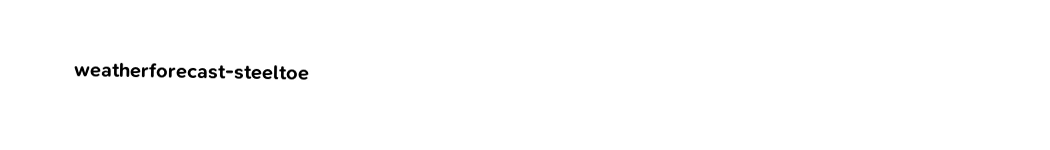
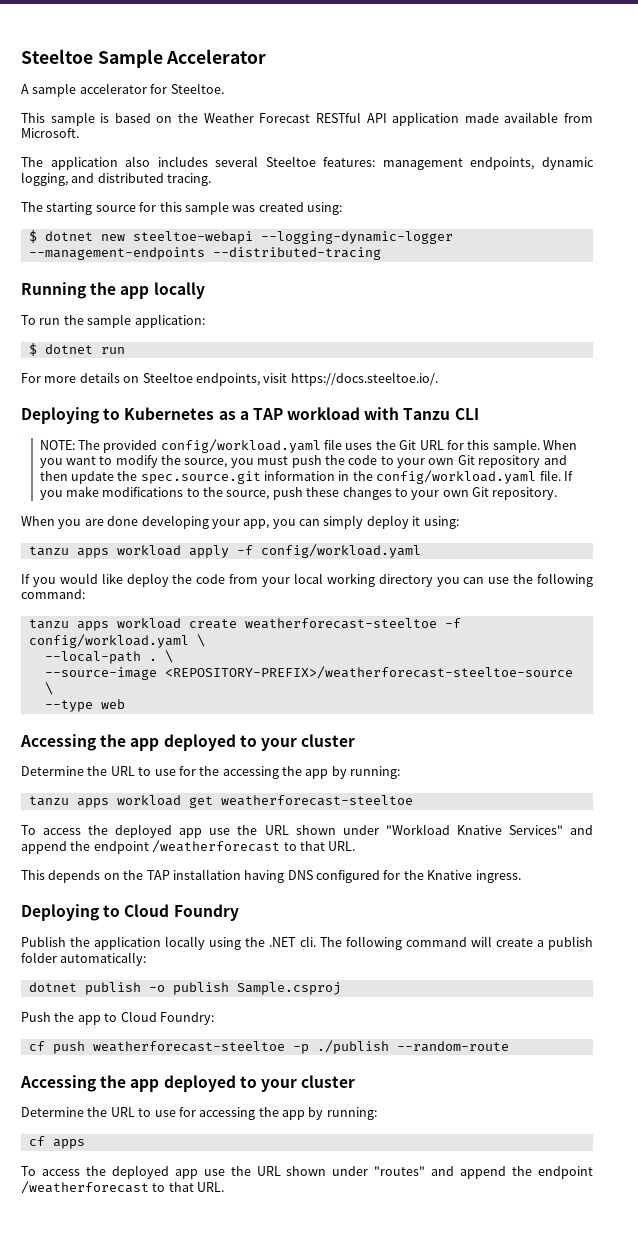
[73,61,310,81] weatherforecast-steeltoe -> [21,49,267,68] [21,83,224,97] [21,112,594,126] [21,128,79,138] [21,156,594,170] [21,172,212,186] [21,201,342,215] [28,230,453,244] [28,247,381,260] [21,282,205,299] [21,314,205,328] [28,343,125,356] [21,372,438,386] [21,407,479,424] [39,439,578,453] [39,455,567,468] [39,470,573,484] [39,486,558,500] [21,515,459,529] [28,544,421,558] [21,573,593,587] [21,589,85,599] [28,618,461,631] [28,634,205,648] [44,650,173,664] [44,666,573,680] [44,682,53,695] [44,699,125,712] [20,734,356,751] [21,766,401,779] [28,795,413,808] [21,824,593,838] [21,840,356,854] [21,869,521,883] [21,904,239,921] [21,936,593,950] [21,952,147,966] [28,982,341,995] [21,1011,214,1025] [28,1040,509,1054] [20,1075,356,1092] [21,1107,377,1120] [28,1136,85,1149] [21,1165,593,1179] [21,1181,225,1194] Steeltoe Sample Accelerator // A sample accelerator for Steeltoe. // This sample is based on the Weather Forecast RESTful API application made available from Microsoft. // The application also includes several Steeltoe features: management endpoints, dynamic logging, and distributed tracing. // The starting source for this sample was created using: // $ dotnet new steeltoe-webapi --logging-dynamic-logger --management-endpoints --distributed-tracing // Running the app locally // To run the sample application: // $ dotnet run // For more details on Steeltoe endpoints, visit https://docs.steeltoe.io/. // Deploying to Kubernetes as a TAP workload with Tanzu CLI // NOTE: The provided config/workload.yaml file uses the Git URL for this sample. When you want to modify the source, you must push the code to your own Git repository and then update the spec.source.git information in the config/workload.yaml file. If you make modifications to the source, push these changes to your own Git repository. // When you are done developing your app, you can simply deploy it using: // tanzu apps workload apply -f config/workload.yaml // If you would like deploy the code from your local working directory you can use the following command: // tanzu apps workload create weatherforecast-steeltoe -f config/workload.yaml \ // --local-path . \ // --source-image <REPOSITORY-PREFIX>/weatherforecast-steeltoe-source \ // --type web // Accessing the app deployed to your cluster // Determine the URL to use for the accessing the app by running: // tanzu apps workload get weatherforecast-steeltoe // To access the deployed app use the URL shown under "Workload Knative Services" and append the endpoint /weatherforecast to that URL. // This depends on the TAP installation having DNS configured for the Knative ingress. // Deploying to Cloud Foundry // Publish the application locally using the .NET cli. The following command will create a publish folder automatically: // dotnet publish -o publish Sample.csproj // Push the app to Cloud Foundry: // cf push weatherforecast-steeltoe -p ./publish --random-route // Accessing the app deployed to your cluster // Determine the URL to use for accessing the app by running: // cf apps // To access the deployed app use the URL shown under "routes" and append the endpoint /weatherforecast to that URL.

